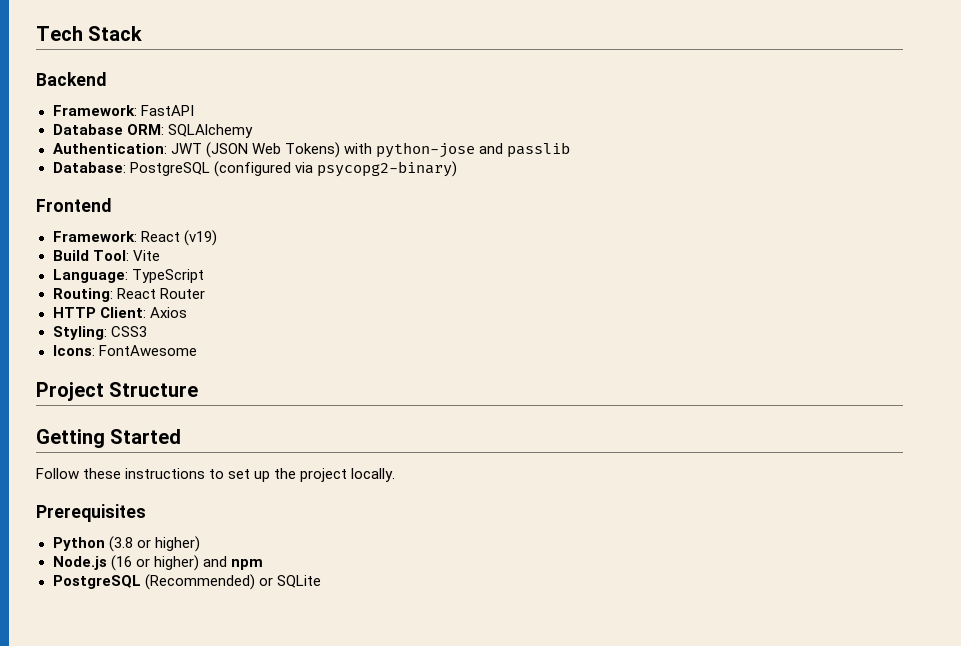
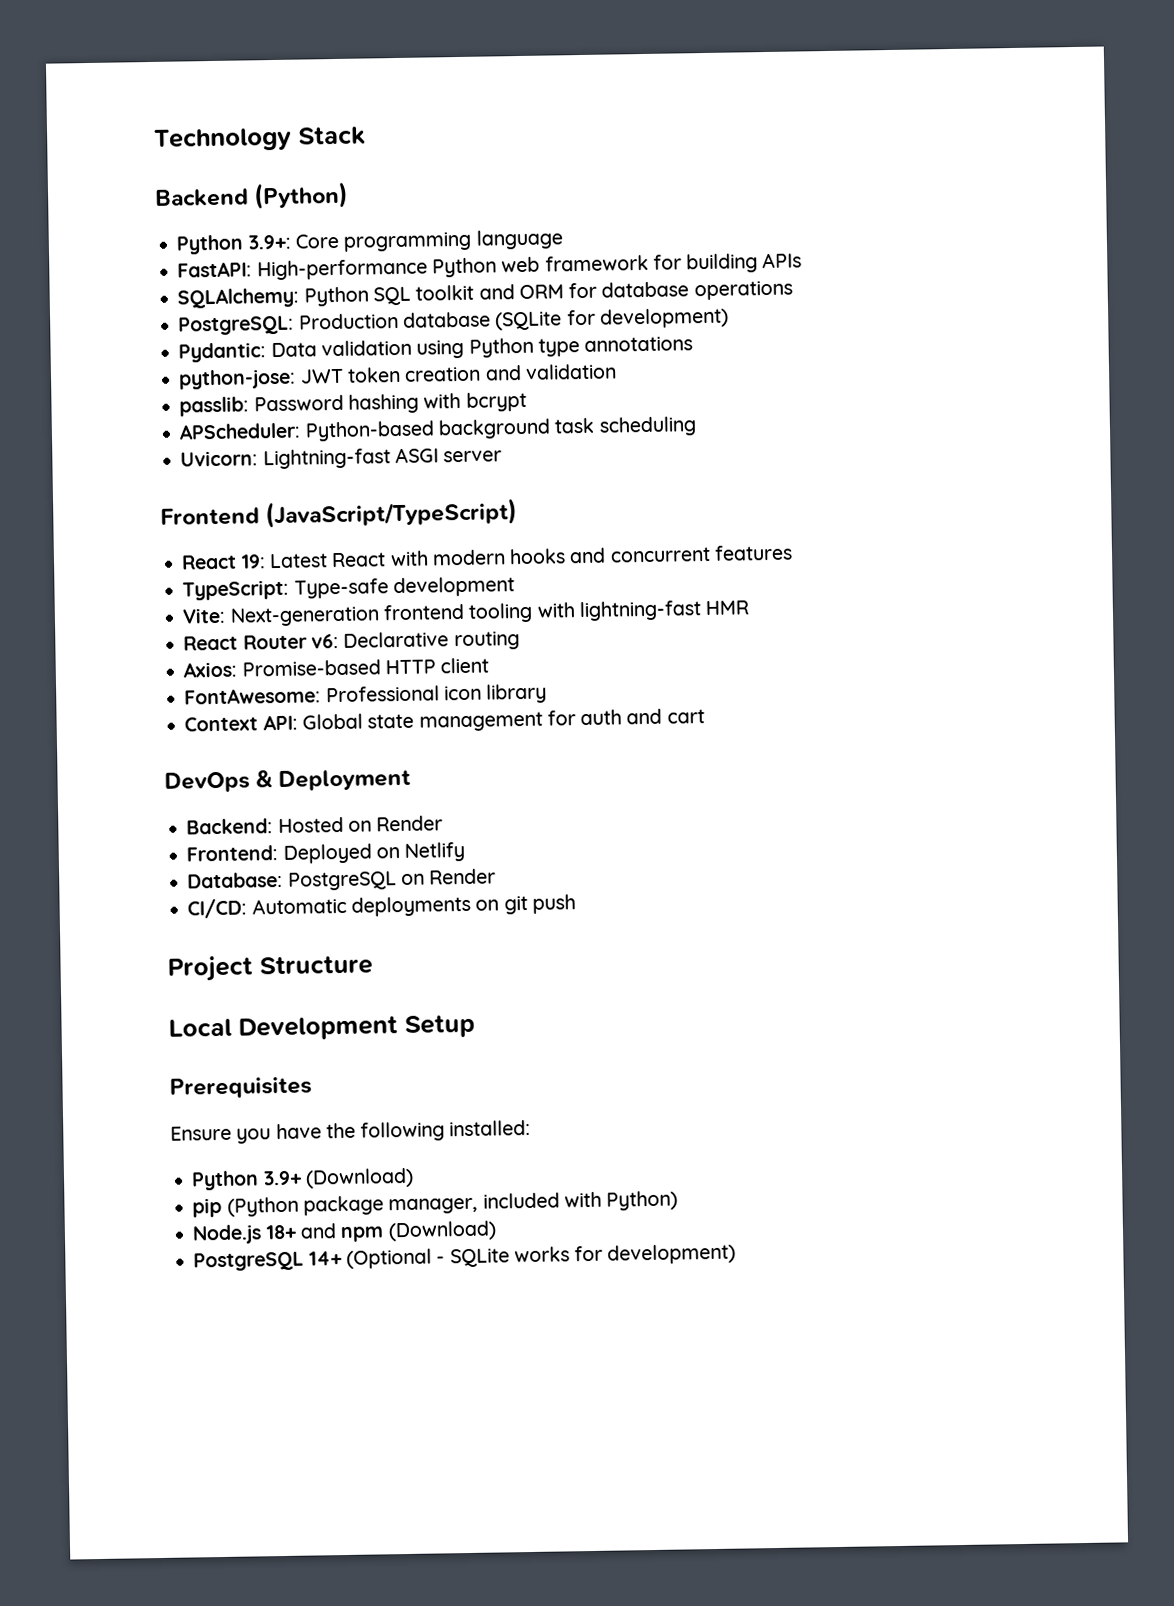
[36,26,83,41] Tech -> [154,127,292,152] Technology
[52,105,194,116] [52,124,253,138] [52,142,570,158] [52,161,457,177] [36,198,111,212] [52,230,217,246] [52,250,160,261] [52,269,204,283] [52,288,205,302] [52,307,187,318] [52,326,147,340] [52,345,197,356] [36,382,199,401] [36,429,182,448] [36,468,396,482] [36,504,146,522] [52,536,200,552] [52,555,199,571] // Framework: FastAPI // Database ORM: SQLAlchemy // Authentication: JWT (JSON Web Tokens) with python-jose and passlib // Database: PostgreSQL (configured via psycopg2-binary) // Frontend // Framework: React (v19) // Build Tool: Vite // Language: TypeScript // Routing: React Router // HTTP Client: Axios // Styling: CSS3 // Icons: FontAwesome // Project Structure // Getting Started // Follow these instructions to set up the project locally. // Prerequisites // Python (3.8 or higher) // Node.js (16 or higher) -> [253,181,350,210] [176,229,563,255] [177,252,803,281] [177,280,793,309] [178,307,729,336] [178,336,694,363] [178,363,617,390] [179,391,527,417] [179,416,697,442] [180,447,503,470] [160,498,519,529] [181,544,793,570] [182,576,515,601] [182,600,750,627] [183,631,520,651] [183,657,490,678] [184,683,548,705] [184,708,705,732] [164,768,412,793] [186,815,444,835] [186,841,466,864] [187,868,497,891] [187,894,576,919] [167,955,373,982] [168,1014,475,1041] [169,1076,312,1099] [170,1119,532,1144] [191,1167,414,1191] [192,1190,679,1218] [192,1224,297,1245] (Python) // Python 3.9+: Core programming language // FastAPI: High-performance Python web framework for building APIs // SQLAlchemy: Python SQL toolkit and ORM for database operations // PostgreSQL: Production database (SQLite for development) // Pydantic: Data validation using Python type annotations // python-jose: JWT token creation and validation // passlib: Password hashing with bcrypt // APScheduler: Python-based background task scheduling // Uvicorn: Lightning-fast ASGI server // Frontend (JavaScript/TypeScript) // React 19: Latest React with modern hooks and concurrent features // TypeScript: Type-safe development // Vite: Next-generation frontend tooling with lightning-fast HMR // React Router v6: Declarative routing // Axios: Promise-based HTTP client // FontAwesome: Professional icon library // Context API: Global state management for auth and cart // DevOps & Deployment // Backend: Hosted on Render // Frontend: Deployed on Netlify // Database: PostgreSQL on Render // CI/CD: Automatic deployments on git push // Project Structure // Local Development Setup // Prerequisites // Ensure you have the following installed: // Python 3.9+ (Download) // pip (Python package manager, included with Python) // Node.js 18+
[52,574,321,590] // PostgreSQL (Recommended) or SQLite -> [387,1220,497,1242] [193,1243,737,1272] (Download) // PostgreSQL 14+ (Optional - SQLite works for development)

